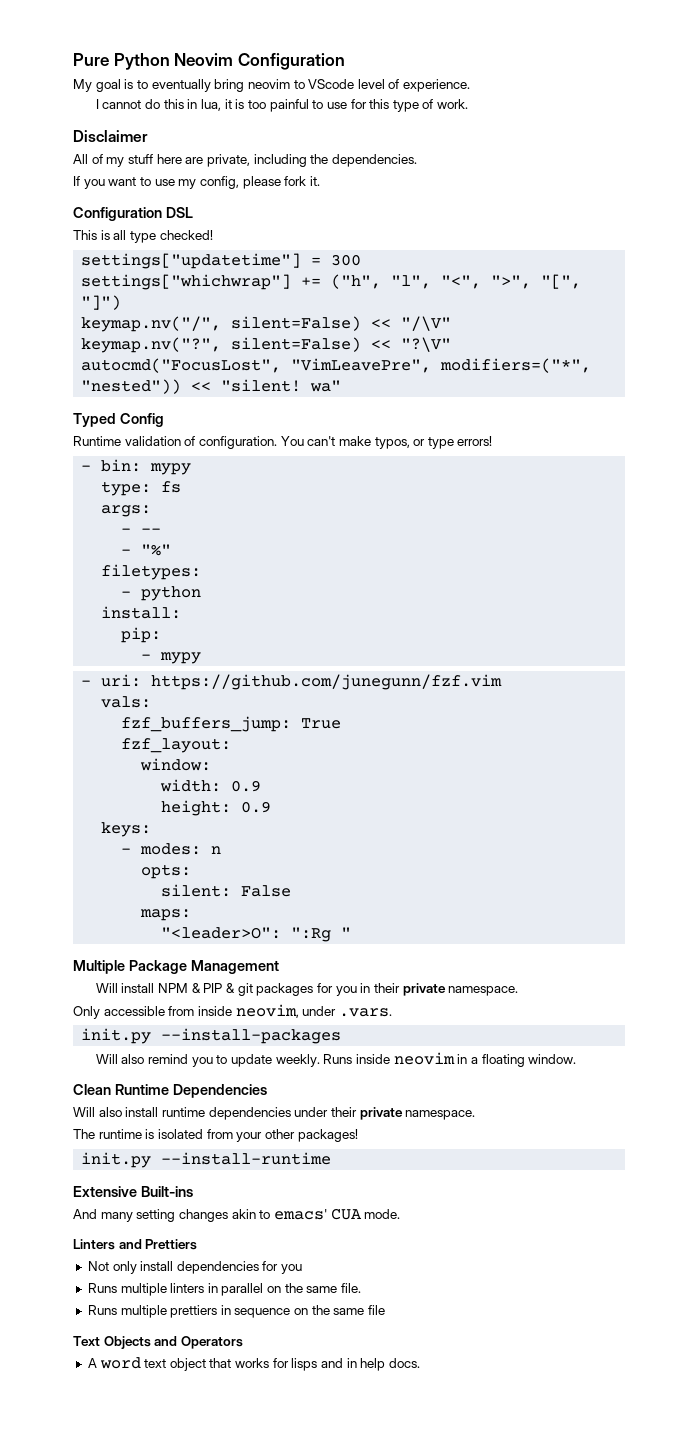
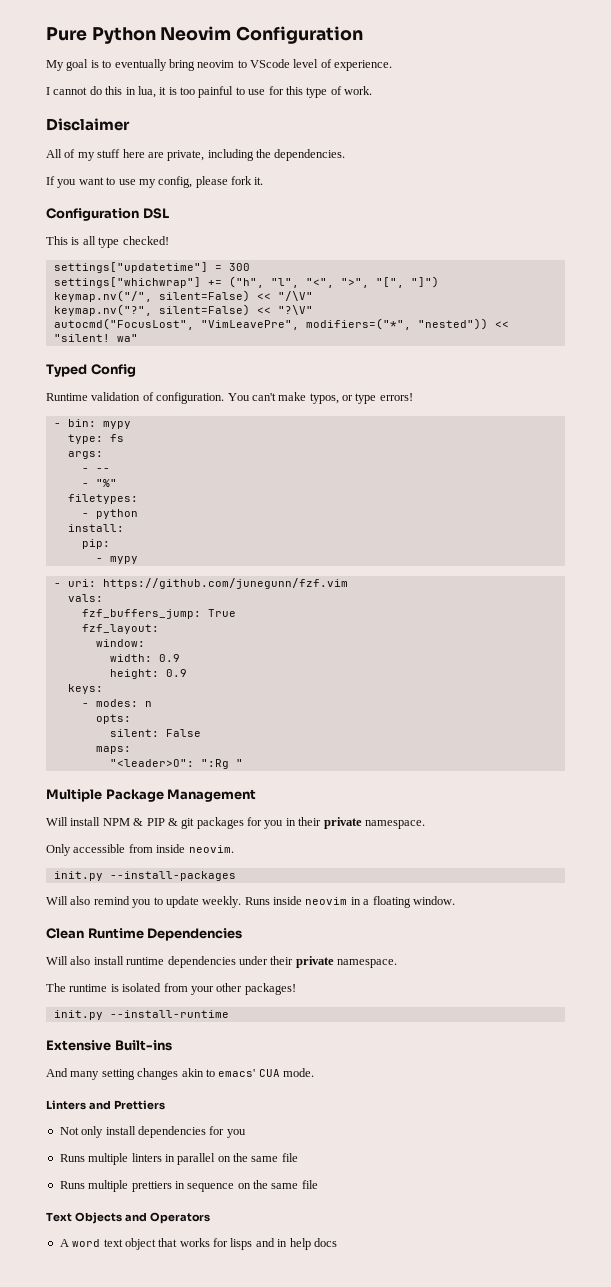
[235,1004,392,1018] neovim, under .vars. -> [188,845,234,853] neovim.
[341,1283,362,1293] file. -> [281,1153,298,1162] file
[388,1358,420,1368] docs. -> [313,1238,337,1247] docs

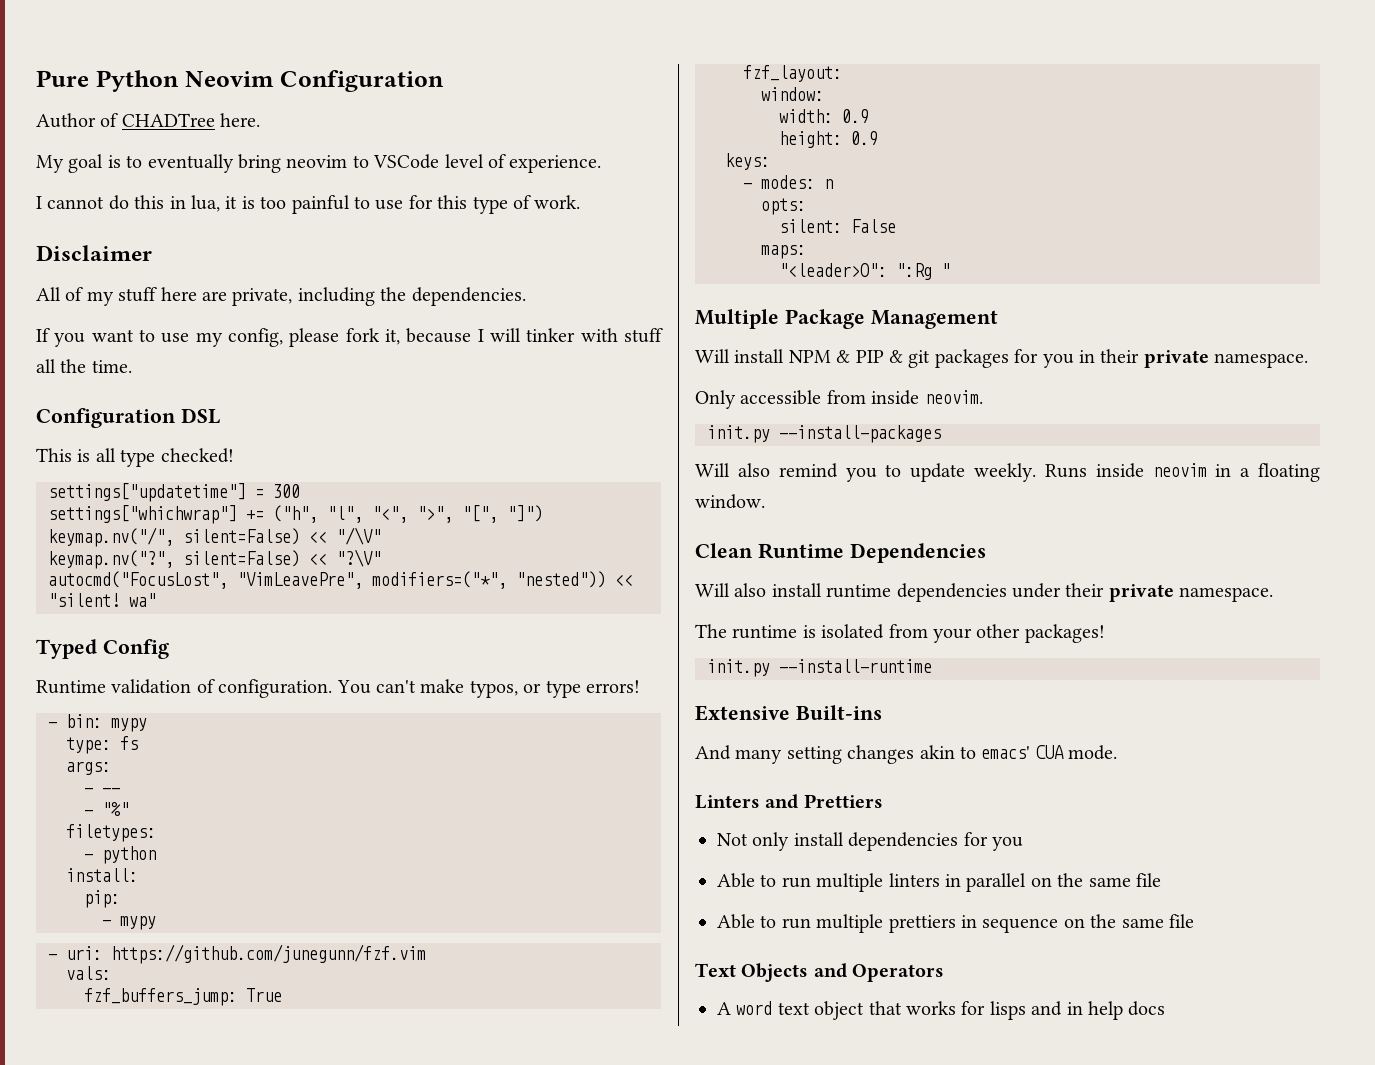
(364, 35) none -> [36,113,261,128] // Author of CHADTree here.
[250,59,290,68] VScode -> [373,154,440,169] VSCode
[254,177,264,185] it. -> [385,328,663,345] [36,359,132,373] it, because I will tinker with stuff all the time.
[59,1154,85,1162] Runs -> [717,873,811,888] Able to run
[59,1181,85,1189] Runs -> [717,914,811,929] Able to run

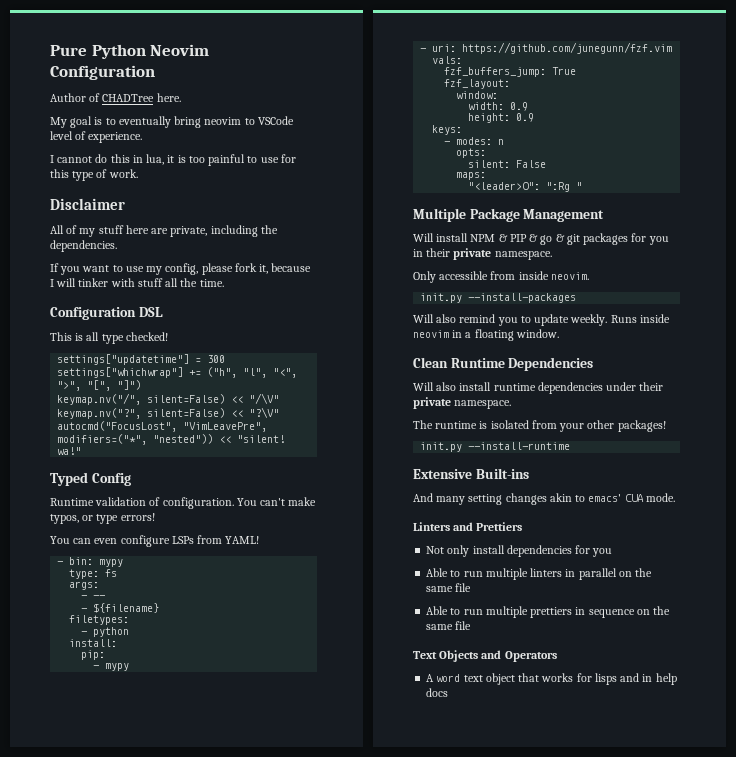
[129,593,156,607] wa" -> [57,447,82,455] wa!"
(640, 686) none -> [50,535,260,547] // You can even configure LSPs from YAML!
[102,802,129,816] "%" -> [93,603,160,613] ${filename}
(903, 356) none -> [540,234,565,245] go &

